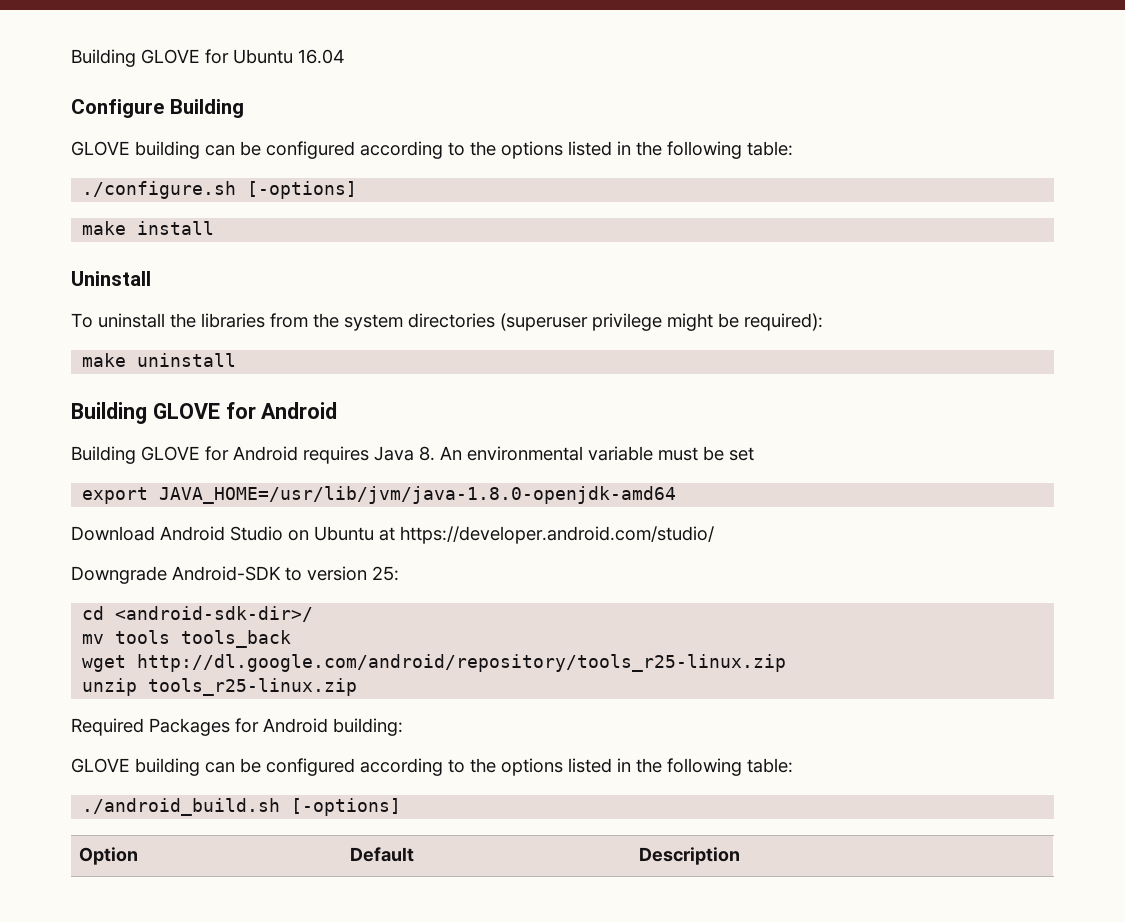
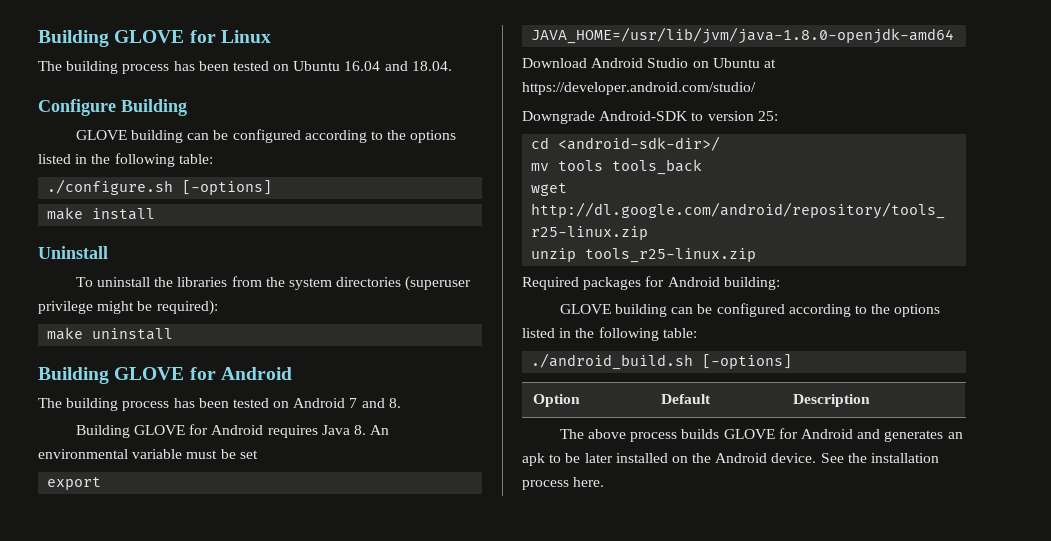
[71,49,229,67] Building GLOVE for -> [38,30,271,47] [38,61,290,74] Building GLOVE for Linux // The building process has been tested on
(345, 56) none -> [384,61,452,71] and 18.04.
(338, 410) none -> [38,398,401,411] // The building process has been tested on Android 7 and 8.
[149,718,230,736] Packages -> [583,277,642,290] packages
(741, 856) none -> [559,428,963,442] [522,453,940,466] [522,477,605,490] // The above process builds GLOVE for Android and generates an apk to be later installed on the Android device. See the installation process here.

